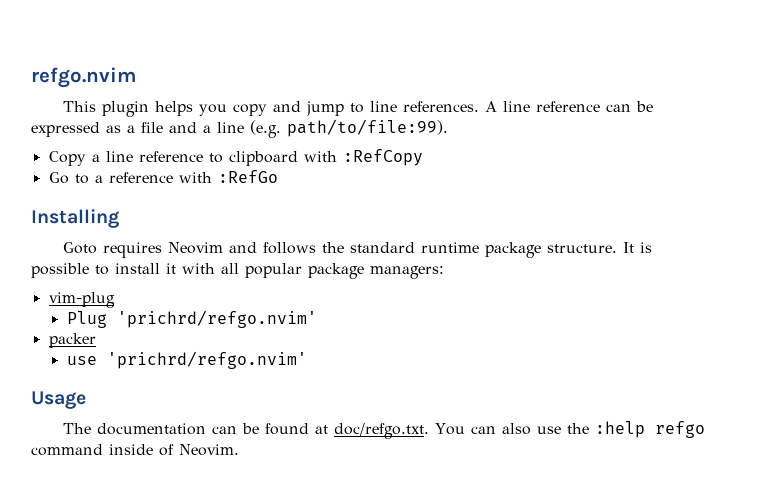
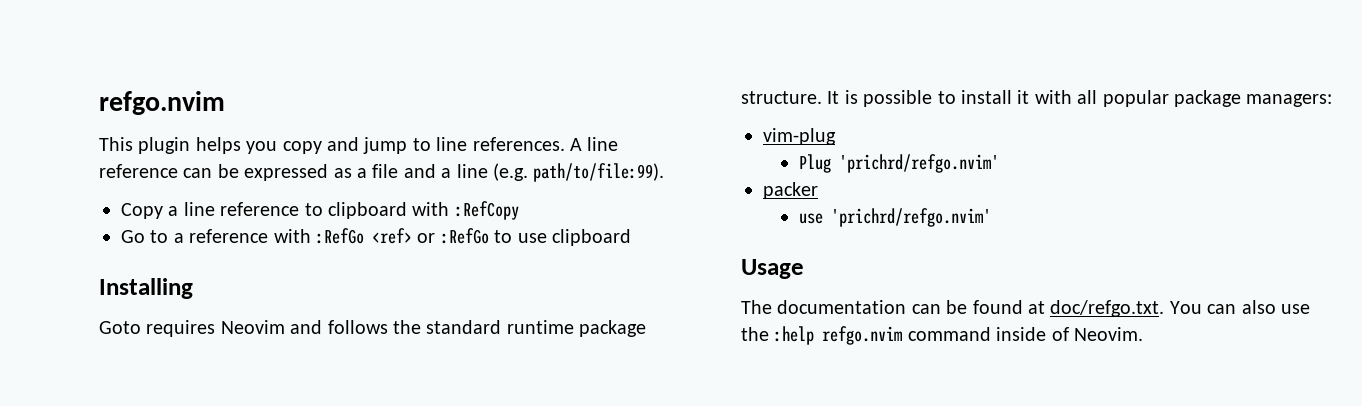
(278, 176) none -> [372,228,631,246] <ref> or :RefGo to use clipboard
[655,421,706,438] refgo -> [822,326,903,345] refgo.nvim

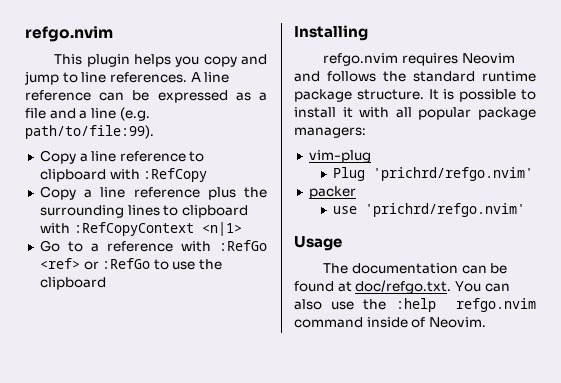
(519, 210) none -> [39,186,268,200] [39,205,248,218] [39,222,242,236] // Copy a line reference plus the surrounding lines to clipboard with :RefCopyContext <n|1>
(547, 238) none -> [199,259,223,270] the
[99,321,141,334] Goto -> [323,53,399,66] refgo.nvim

